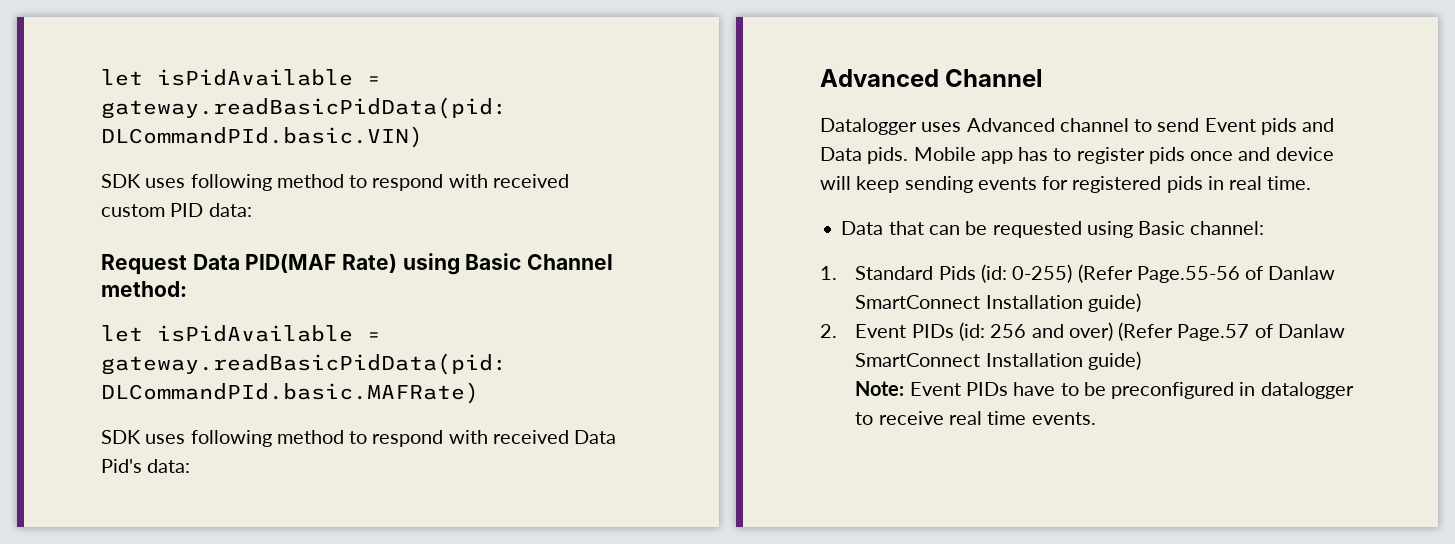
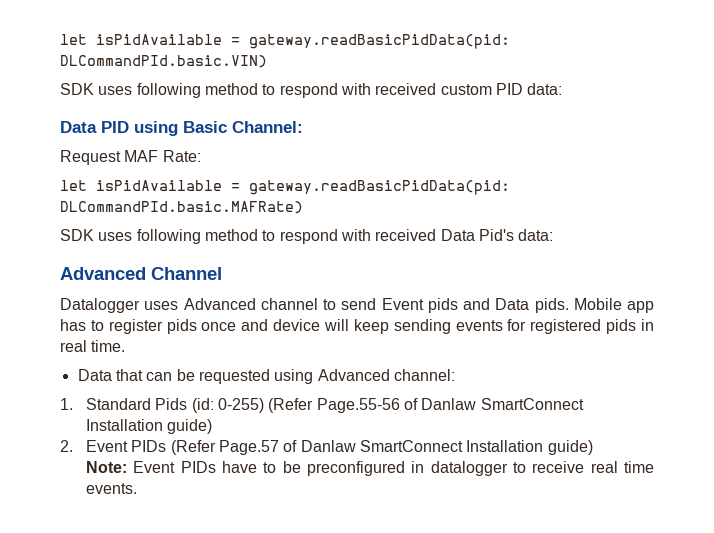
[101,253,614,275] [101,281,187,297] Request Data PID(MAF Rate) using Basic Channel method: -> [60,121,303,136] [60,150,201,165] Data PID using Basic Channel: // Request MAF Rate:
[1138,221,1186,235] Basic -> [317,369,390,381] Advanced
[958,322,1113,341] (id: 256 and over) -> (167, 446) none

